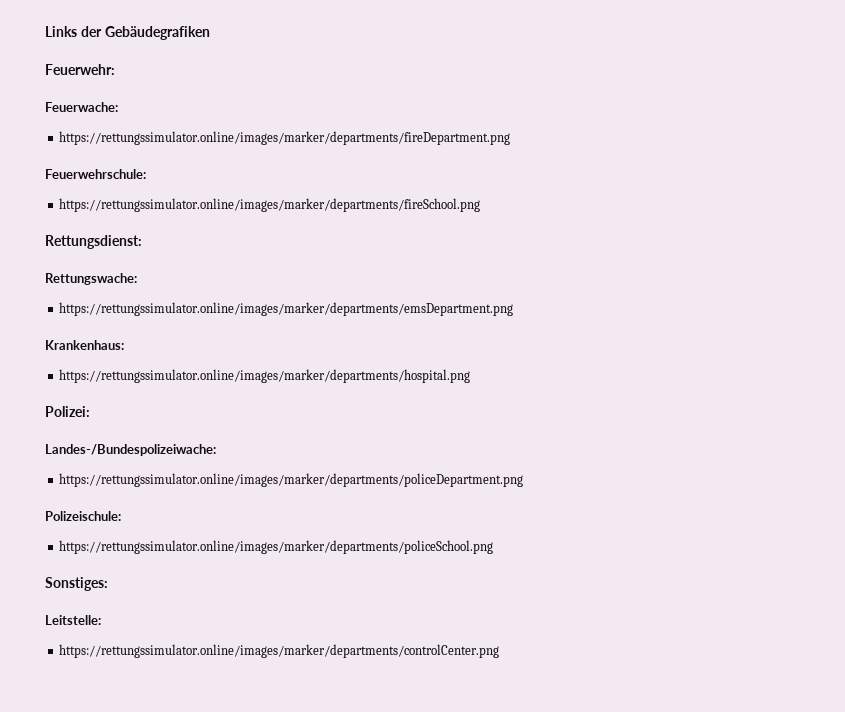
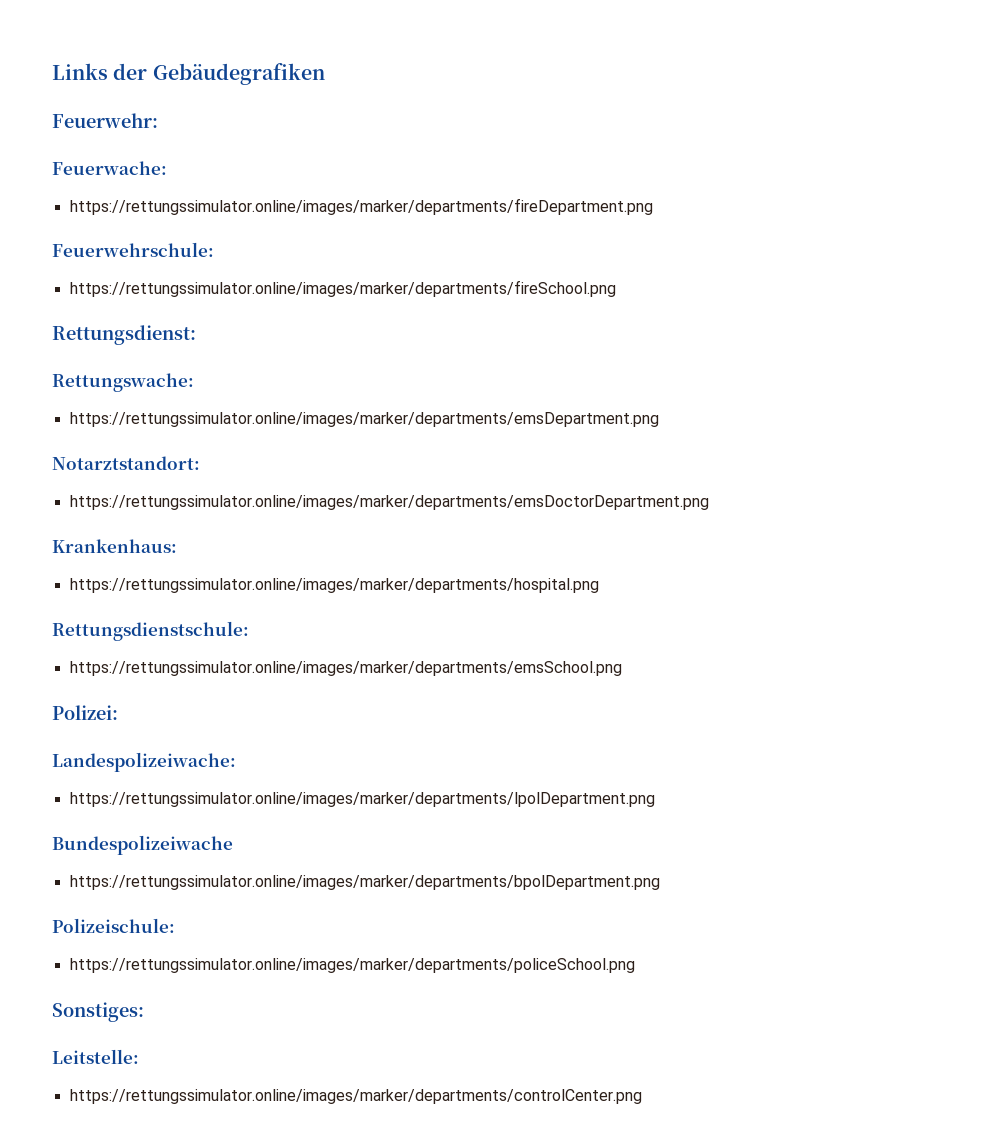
(514, 309) none -> [52,456,200,470] [69,495,709,510] // Notarztstandort: // https://rettungssimulator.online/images/marker/departments/emsDoctorDepartment.png
(471, 376) none -> [52,621,249,641] [69,661,622,676] // Rettungsdienstschule: // https://rettungssimulator.online/images/marker/departments/emsSchool.png
[45,444,216,456] [59,473,524,487] Landes-/Bundespolizeiwache: // https://rettungssimulator.online/images/marker/departments/policeDepartment.png -> [52,752,236,772] [69,792,655,807] [52,835,233,855] [69,875,660,890] Landespolizeiwache: // https://rettungssimulator.online/images/marker/departments/lpolDepartment.png // Bundespolizeiwache // https://rettungssimulator.online/images/marker/departments/bpolDepartment.png

